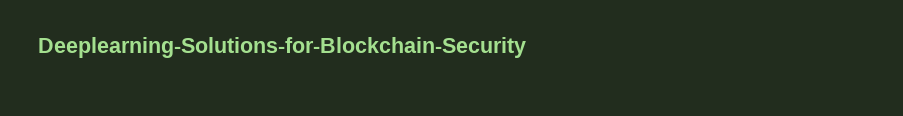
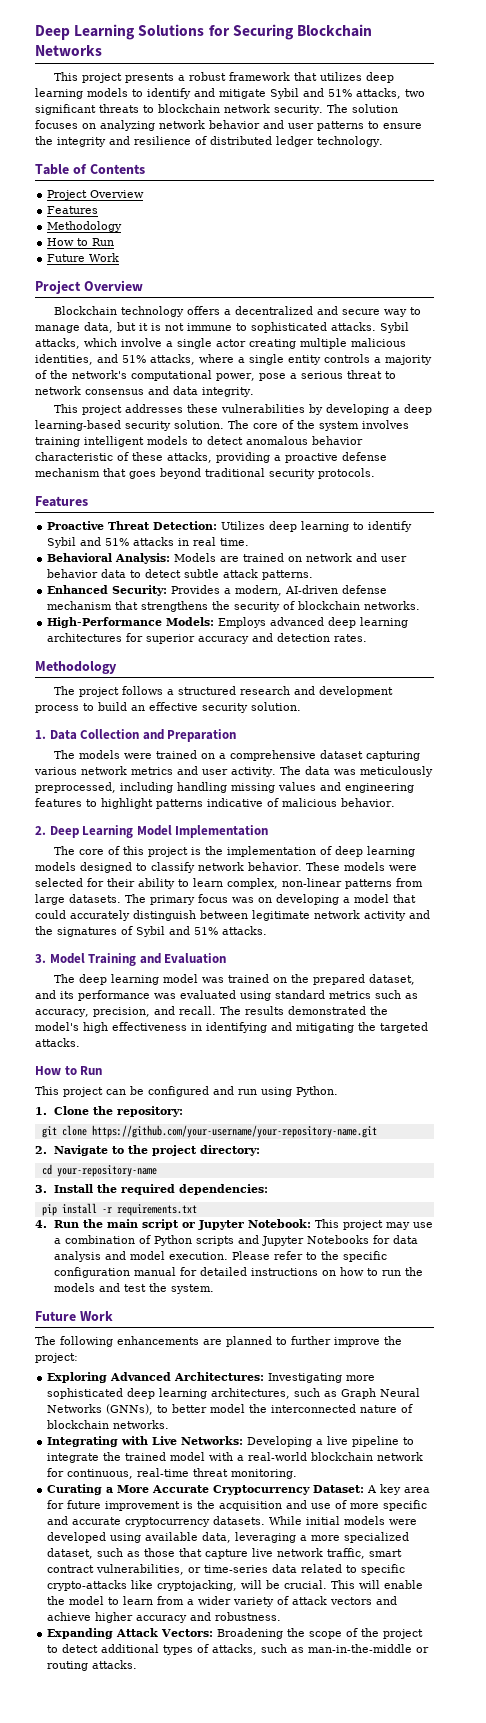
[38,37,526,58] Deeplearning-Solutions-for-Blockchain-Security -> [35,24,372,40] [35,45,102,56] [54,72,395,83] [35,88,425,99] [35,104,398,115] [35,120,422,131] [35,136,383,147] [35,164,145,175] [47,190,145,200] [47,206,99,214] [47,221,123,232] [47,238,115,246] [47,253,120,262] [35,280,143,294] [54,306,422,317] [35,322,409,333] [35,338,406,349] [35,354,432,365] [35,370,396,381] [35,386,254,397] [54,404,433,415] [35,420,409,431] [35,436,363,447] [35,452,387,463] [35,468,375,479] [35,496,88,507] [47,521,413,532] [47,537,250,548] [47,553,408,564] [47,569,314,580] [47,585,388,596] [47,601,421,612] [47,617,409,628] [47,633,368,644] [35,661,117,674] [54,686,394,697] [35,702,301,713] [35,729,237,742] [54,750,421,761] [34,766,433,777] [35,782,414,793] [35,798,395,809] [35,825,269,838] [54,846,416,857] [35,862,417,873] [35,878,423,889] [35,894,416,905] [35,910,430,921] [35,926,267,937] [35,953,227,966] [54,974,416,985] [35,990,418,1001] [35,1006,388,1017] [35,1022,428,1033] [35,1038,80,1047] [35,1066,103,1075] [35,1086,338,1097] [35,1106,184,1117] [41,1125,377,1138] [35,1145,261,1156] [41,1164,157,1177] [35,1184,269,1195] [41,1203,197,1216] [35,1219,434,1230] [54,1235,419,1246] [54,1251,388,1262] [54,1267,424,1278] [54,1283,215,1294] [35,1311,113,1321] [35,1336,402,1347] [35,1353,78,1363] [47,1372,376,1383] [47,1388,421,1399] [47,1404,414,1415] [47,1420,170,1429] [47,1436,415,1447] [47,1452,424,1463] [47,1468,298,1479] [47,1484,431,1495] [47,1500,428,1511] [47,1516,418,1527] [47,1532,410,1543] [47,1548,403,1559] [47,1564,406,1575] [47,1580,424,1591] [47,1596,398,1607] [47,1612,282,1623] [47,1628,424,1639] [47,1644,430,1655] [47,1660,138,1671] Deep Learning Solutions for Securing Blockchain Networks // This project presents a robust framework that utilizes deep learning models to identify and mitigate Sybil and 51% attacks, two significant threats to blockchain network security. The solution focuses on analyzing network behavior and user patterns to ensure the integrity and resilience of distributed ledger technology. // Table of Contents // Project Overview // Features // Methodology // How to Run // Future Work // Project Overview // Blockchain technology offers a decentralized and secure way to manage data, but it is not immune to sophisticated attacks. Sybil attacks, which involve a single actor creating multiple malicious identities, and 51% attacks, where a single entity controls a majority of the network's computational power, pose a serious threat to network consensus and data integrity. // This project addresses these vulnerabilities by developing a deep learning-based security solution. The core of the system involves training intelligent models to detect anomalous behavior characteristic of these attacks, providing a proactive defense mechanism that goes beyond traditional security protocols. // Features // Proactive Threat Detection: Utilizes deep learning to identify Sybil and 51% attacks in real time. // Behavioral Analysis: Models are trained on network and user behavior data to detect subtle attack patterns. // Enhanced Security: Provides a modern, AI-driven defense mechanism that strengthens the security of blockchain networks. // High-Performance Models: Employs advanced deep learning architectures for superior accuracy and detection rates. // Methodology // The project follows a structured research and development process to build an effective security solution. // 1. Data Collection and Preparation // The models were trained on a comprehensive dataset capturing various network metrics and user activity. The data was meticulously preprocessed, including handling missing values and engineering features to highlight patterns indicative of malicious behavior. // 2. Deep Learning Model Implementation // The core of this project is the implementation of deep learning models designed to classify network behavior. These models were selected for their ability to learn complex, non-linear patterns from large datasets. The primary focus was on developing a model that could accurately distinguish between legitimate network activity and the signatures of Sybil and 51% attacks. // 3. Model Training and Evaluation // The deep learning model was trained on the prepared dataset, and its performance was evaluated using standard metrics such as accuracy, precision, and recall. The results demonstrated the model's high effectiveness in identifying and mitigating the targeted attacks. // How to Run // This project can be configured and run using Python. // 1. Clone the repository: // git clone https://github.com/your-username/your-repository-name.git // 2. Navigate to the project directory: // cd your-repository-name // 3. Install the required dependencies: // pip install -r requirements.txt // 4. Run the main script or Jupyter Notebook: This project may use a combination of Python scripts and Jupyter Notebooks for data analysis and model execution. Please refer to the specific configuration manual for detailed instructions on how to run the models and test the system. // Future Work // The following enhancements are planned to further improve the project: // Exploring Advanced Architectures: Investigating more sophisticated deep learning architectures, such as Graph Neural Networks (GNNs), to better model the interconnected nature of blockchain networks. // Integrating with Live Networks: Developing a live pipeline to integrate the trained model with a real-world blockchain network for continuous, real-time threat monitoring. // Curating a More Accurate Cryptocurrency Dataset: A key area for future improvement is the acquisition and use of more specific and accurate cryptocurrency datasets. While initial models were developed using available data, leveraging a more specialized dataset, such as those that capture live network traffic, smart contract vulnerabilities, or time-series data related to specific crypto-attacks like cryptojacking, will be crucial. This will enable the model to learn from a wider variety of attack vectors and achieve higher accuracy and robustness. // Expanding Attack Vectors: Broadening the scope of the project to detect additional types of attacks, such as man-in-the-middle or routing attacks.

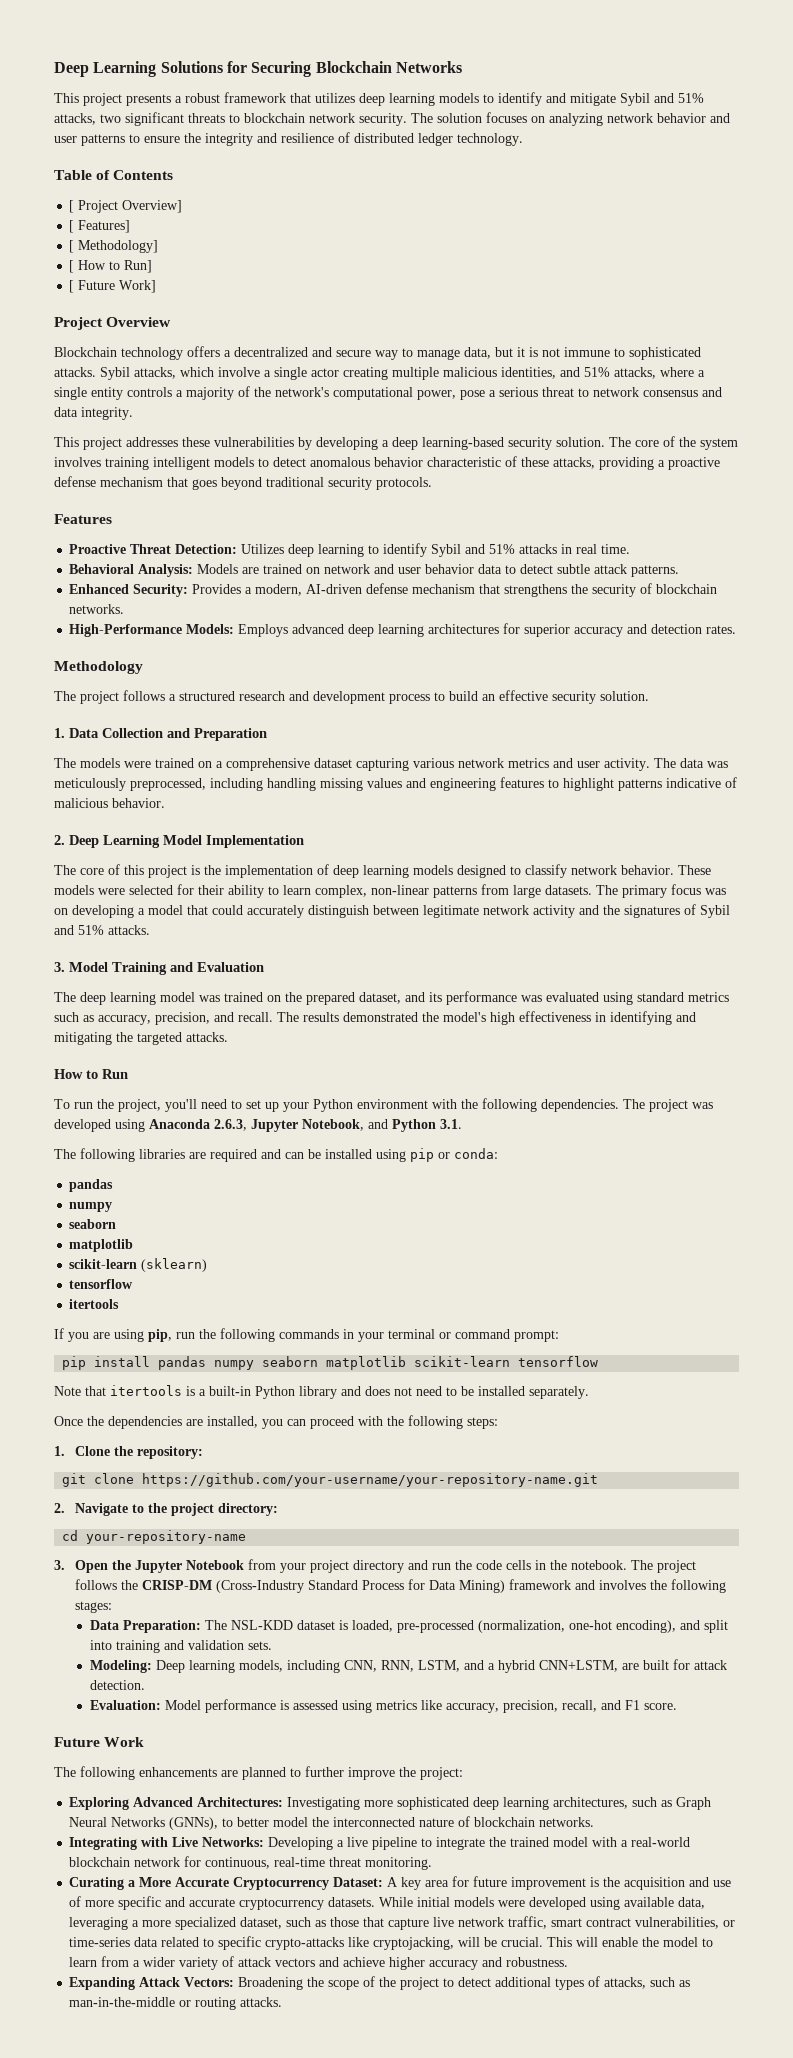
[47,190,145,200] [47,206,99,214] [47,221,123,232] [47,238,115,246] [47,253,120,262] Project Overview // Features // Methodology // How to Run // Future Work -> [69,200,183,213] [69,220,131,233] [69,240,159,253] [69,260,153,273] [69,280,157,293] [ Project Overview] // [ Features] // [ Methodology] // [ How to Run] // [ Future Work]
[35,1086,338,1097] This project can be configured and run using Python. -> [54,1098,713,1112] [54,1119,462,1132] [54,1148,498,1162] [69,1179,114,1192] [69,1202,113,1212] [69,1219,117,1229] [69,1239,134,1252] [69,1258,208,1272] [69,1279,134,1289] [69,1299,120,1309] [54,1328,559,1342] [62,1356,599,1370] [54,1385,589,1399] [54,1415,498,1429] To run the project, you'll need to set up your Python environment with the following dependencies. The project was developed using Anaconda 2.6.3, Jupyter Notebook, and Python 3.1. // The following libraries are required and can be installed using pip or conda: // pandas // numpy // seaborn // matplotlib // scikit-learn (sklearn) // tensorflow // itertools // If you are using pip, run the following commands in your terminal or command prompt: // pip install pandas numpy seaborn matplotlib scikit-learn tensorflow // Note that itertools is a built-in Python library and does not need to be installed separately. // Once the dependencies are installed, you can proceed with the following steps:
[54,1184,269,1195] [41,1203,197,1216] [35,1219,434,1230] [54,1235,419,1246] [54,1251,388,1262] [54,1267,424,1278] [54,1283,215,1294] Install the required dependencies: // pip install -r requirements.txt // 4. Run the main script or Jupyter Notebook: This project may use a combination of Python scripts and Jupyter Notebooks for data analysis and model execution. Please refer to the specific configuration manual for detailed instructions on how to run the models and test the system. -> [74,1559,696,1573] [74,1579,726,1593] [74,1601,112,1613] [90,1620,729,1633] [90,1640,273,1653] [90,1659,728,1673] [90,1680,146,1690] [90,1699,678,1713] Open the Jupyter Notebook from your project directory and run the code cells in the notebook. The project follows the CRISP-DM (Cross-Industry Standard Process for Data Mining) framework and involves the following stages: // Data Preparation: The NSL-KDD dataset is loaded, pre-processed (normalization, one-hot encoding), and split into training and validation sets. // Modeling: Deep learning models, including CNN, RNN, LSTM, and a hybrid CNN+LSTM, are built for attack detection. // Evaluation: Model performance is assessed using metrics like accuracy, precision, recall, and F1 score.

